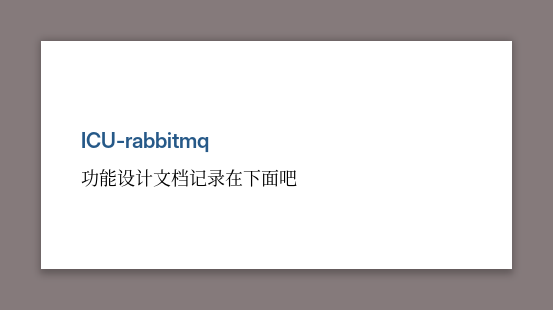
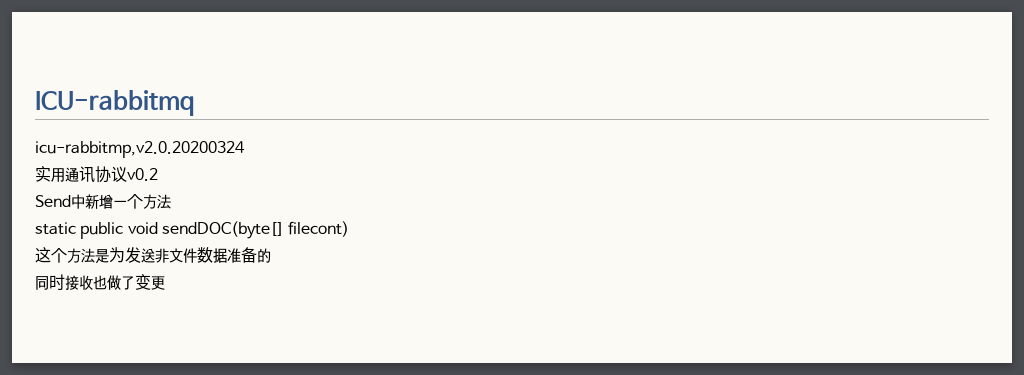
[81,169,297,187] 功能设计文档记录在下面吧 -> [35,141,245,158] [35,166,158,183] [35,194,171,209] [35,221,350,239] [35,247,271,264] [35,274,165,290] icu-rabbitmp,v2.0.20200324 // 实用通讯协议v0.2 // Send中新增一个方法 // static public void sendDOC(byte[] filecont) // 这个方法是为发送非文件数据准备的 // 同时接收也做了变更

